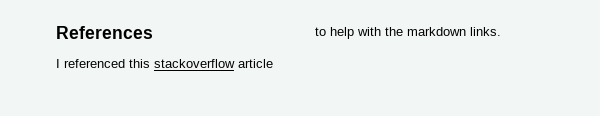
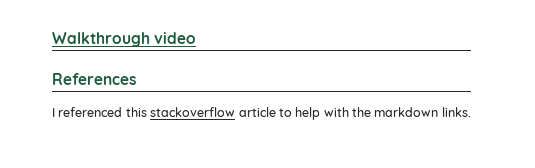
(56, 32) none -> [52,32,197,47] Walkthrough video //

